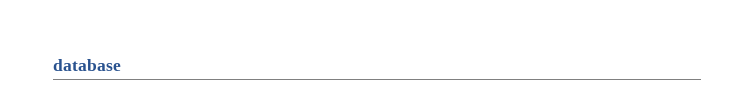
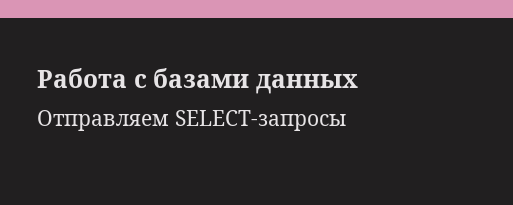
[53,59,121,71] database -> [37,68,358,94] [37,110,346,131] Работа с базами данных // Отправляем SELECT-запросы

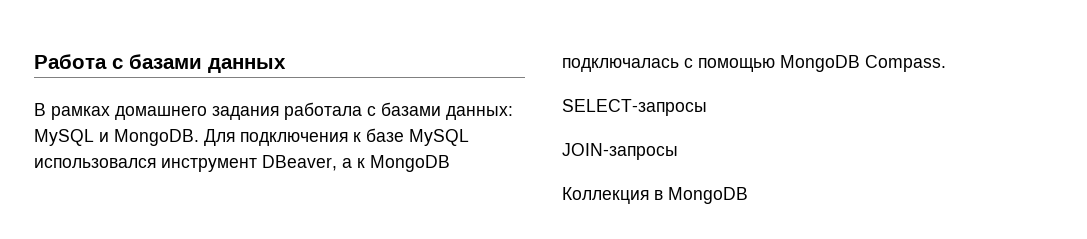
[37,110,346,131] Отправляем SELECT-запросы -> [34,102,513,120] [34,128,469,146] [34,155,450,172] [562,55,946,72] [562,99,707,116] [562,143,678,160] [562,187,748,204] В рамках домашнего задания работала с базами данных: MySQL и MongoDB. Для подключения к базе MySQL использовался инструмент DBeaver, а к MongoDB подключалась с помощью MongoDB Compass. // SELECT-запросы // JOIN-запросы // Коллекция в MongoDB

